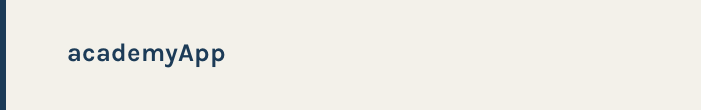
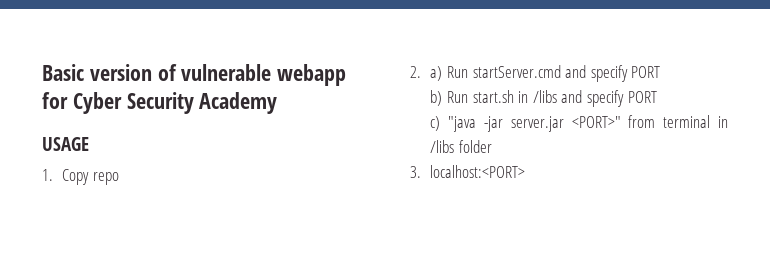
[67,43,226,68] academyApp -> [42,64,347,86] [42,92,278,114] [42,137,89,151] [42,169,120,185] [410,65,661,82] [430,90,657,107] [430,115,728,132] [430,140,493,153] [410,165,526,178] Basic version of vulnerable webapp for Cyber Security Academy // USAGE // 1. Copy repo // 2. a) Run startServer.cmd and specify PORT // b) Run start.sh in /libs and specify PORT // c) "java -jar server.jar <PORT>" from terminal in /libs folder // 3. localhost:<PORT>

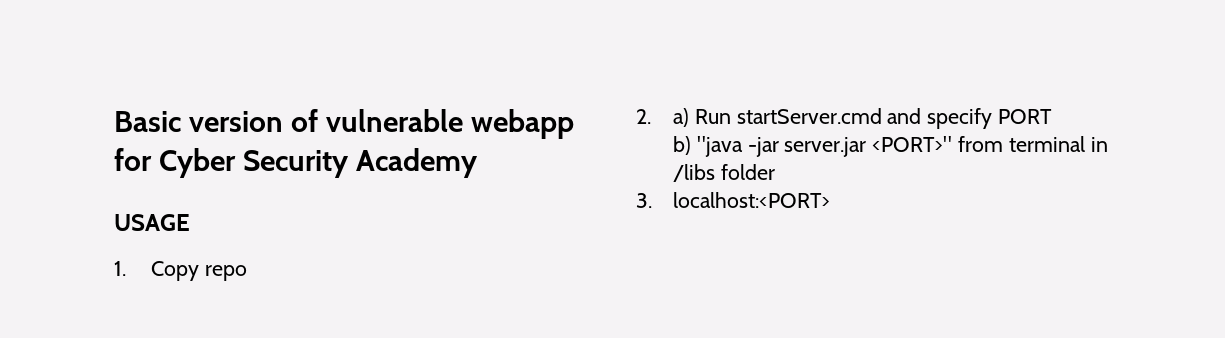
[447,90,657,107] [430,116,441,131] Run start.sh in /libs and specify PORT // c) -> (692, 145) none

